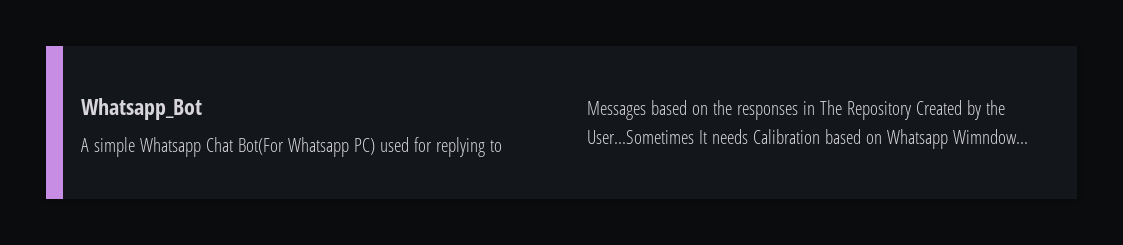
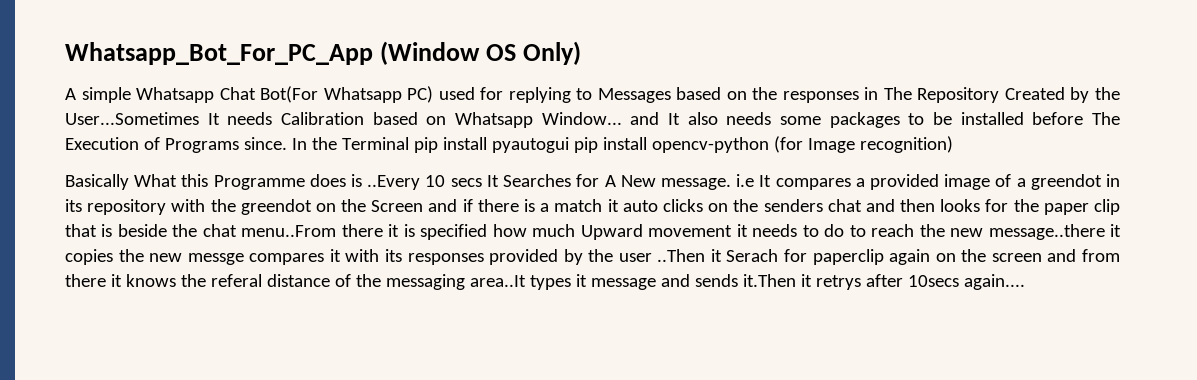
[81,98,202,120] Whatsapp_Bot -> [65,41,582,65] Whatsapp_Bot_For_PC_App (Window OS Only)
[952,129,1028,144] Wimndow... -> [541,112,1120,128] [65,136,953,153] [65,174,1121,190] [65,199,1121,215] [65,224,1122,240] [65,249,1121,265] [65,274,1025,290] Window... and It also needs some packages to be installed before The Execution of Programs since. In the Terminal pip install pyautogui pip install opencv-python (for Image recognition) // Basically What this Programme does is ..Every 10 secs It Searches for A New message. i.e It compares a provided image of a greendot in its repository with the greendot on the Screen and if there is a match it auto clicks on the senders chat and then looks for the paper clip that is beside the chat menu..From there it is specified how much Upward movement it needs to do to reach the new message..there it copies the new messge compares it with its responses provided by the user ..Then it Serach for paperclip again on the screen and from there it knows the referal distance of the messaging area..It types it message and sends it.Then it retrys after 10secs again....

